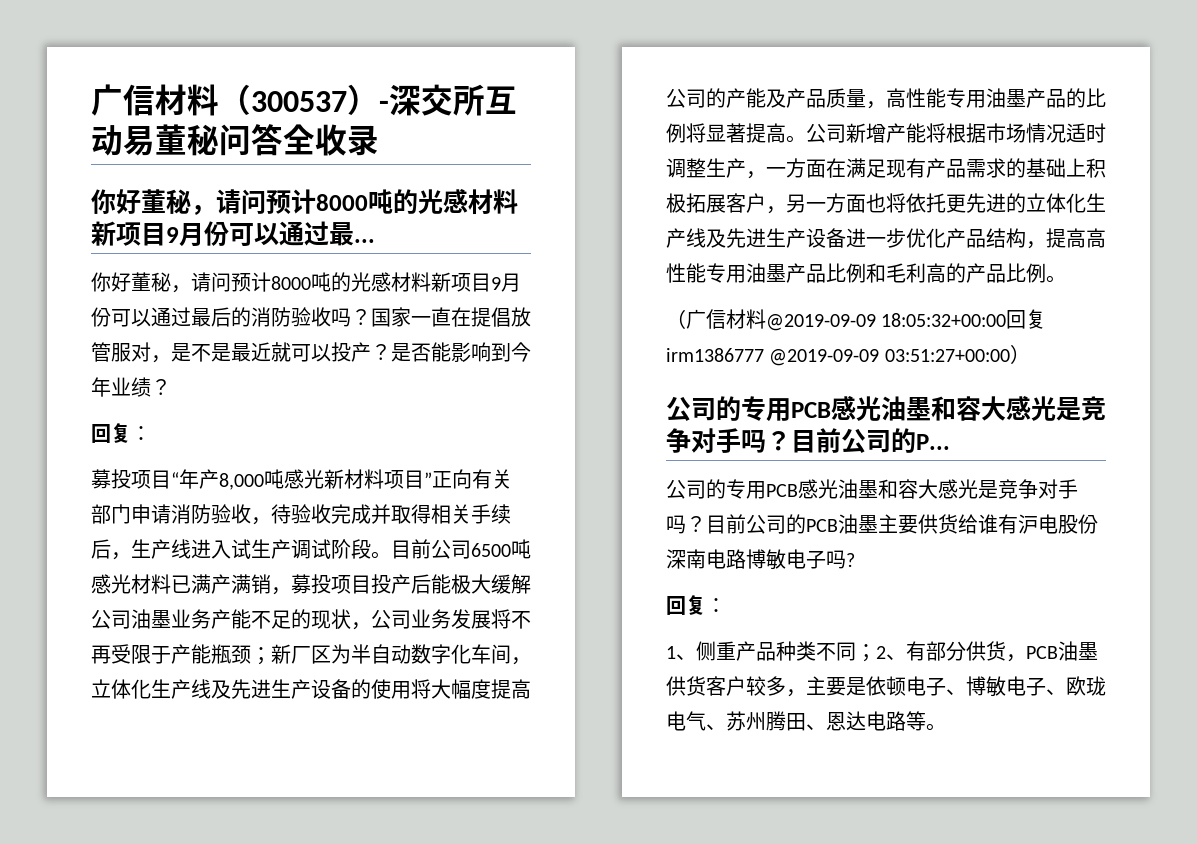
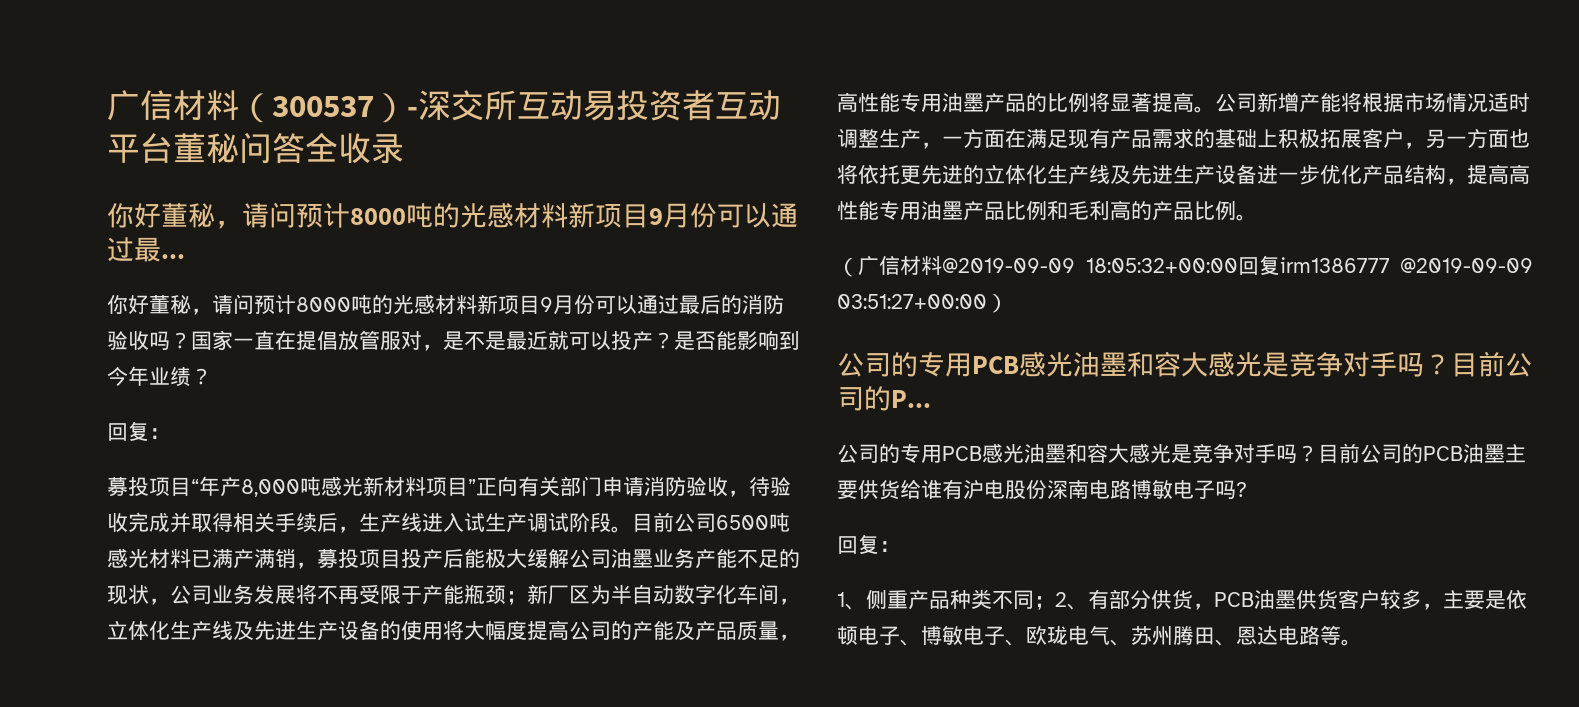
(155, 140) none -> [616,90,781,121] [107,133,173,163] 投资者互动平台

